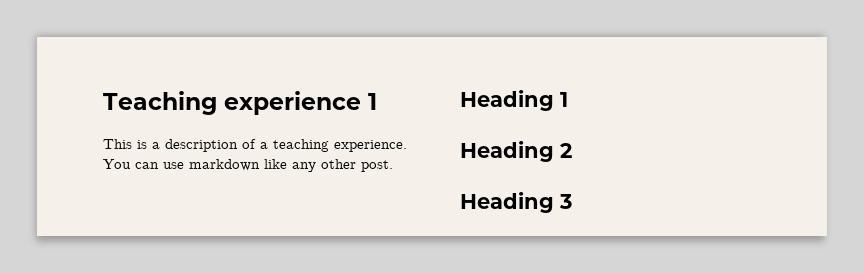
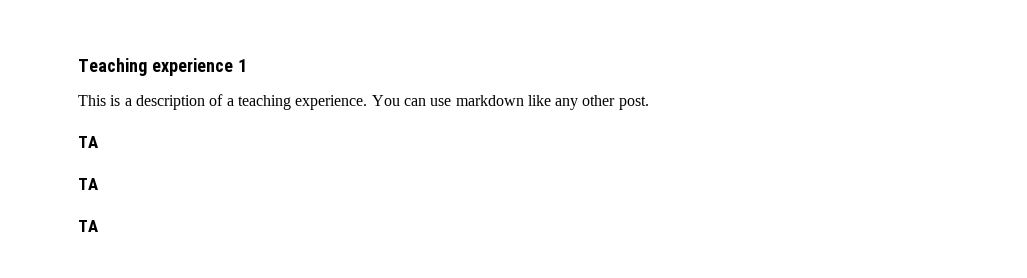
[460,90,568,111] [460,141,572,162] [460,192,572,213] Heading 1 // Heading 2 // Heading 3 -> [78,136,98,148] [78,178,98,190] [78,220,98,232] TA // TA // TA

